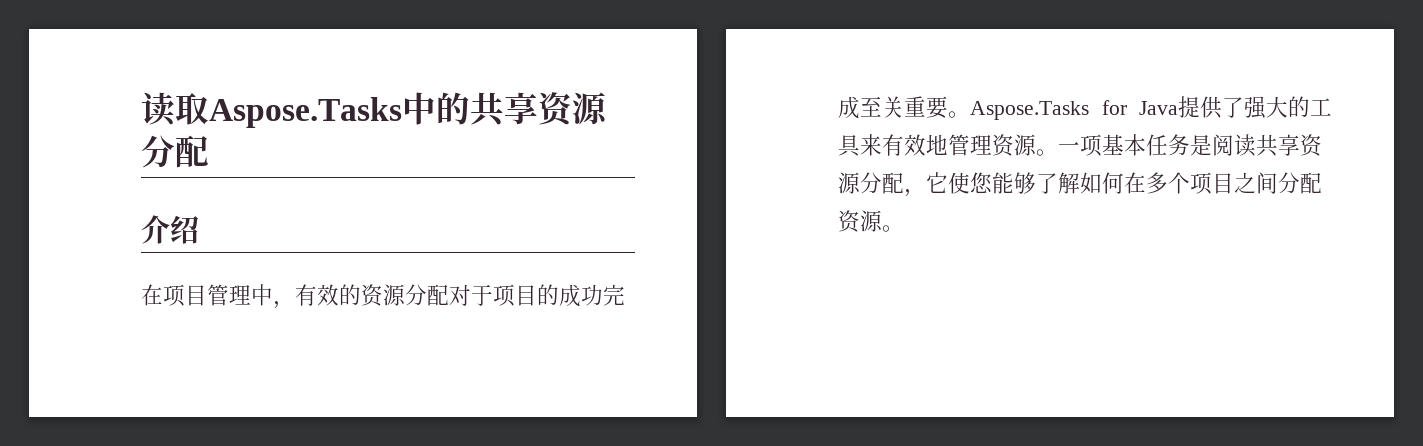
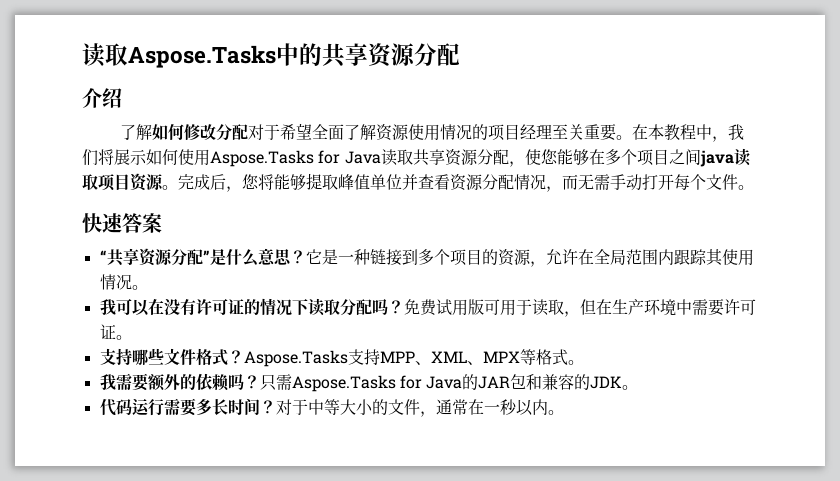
[141,284,625,309] [838,96,1332,120] [838,134,1256,157] 在项目管理中，有效的资源分配对于项目的成功完成至关重要。Aspose.Tasks for Java提供了强大的工具来有效地管理资源。一项基本任务是阅读 -> [120,123,745,142] [82,149,413,167] 了解如何修改分配对于希望全面了解资源使用情况的项目经理至关重要。在本教程中，我们将展示如何使用Aspose.Tasks for Java读取
[926,172,948,193] 它 -> (525, 164) none
[1036,172,1124,194] 了解如何 -> (589, 157) none
[1278,172,1322,194] [838,210,883,233] 分配资源 -> [699,148,751,167] [82,173,754,192] [82,213,162,233] [99,248,754,267] [99,274,148,290] [99,298,756,317] [99,324,132,340] [99,348,584,367] [99,373,639,392] [99,398,548,417] java读取项目资源。完成后，您将能够提取峰值单位并查看资源分配情况，而无需手动打开每个文件。 // 快速答案 // “共享资源分配”是什么意思？它是一种链接到多个项目的资源，允许在全局范围内跟踪其使用情况。 // 我可以在没有许可证的情况下读取分配吗？免费试用版可用于读取，但在生产环境中需要许可证。 // 支持哪些文件格式？Aspose.Tasks支持MPP、XML、MPX等格式。 // 我需要额外的依赖吗？只需Aspose.Tasks for Java的JAR包和兼容的JDK。 // 代码运行需要多长时间？对于中等大小的文件，通常在一秒以内

